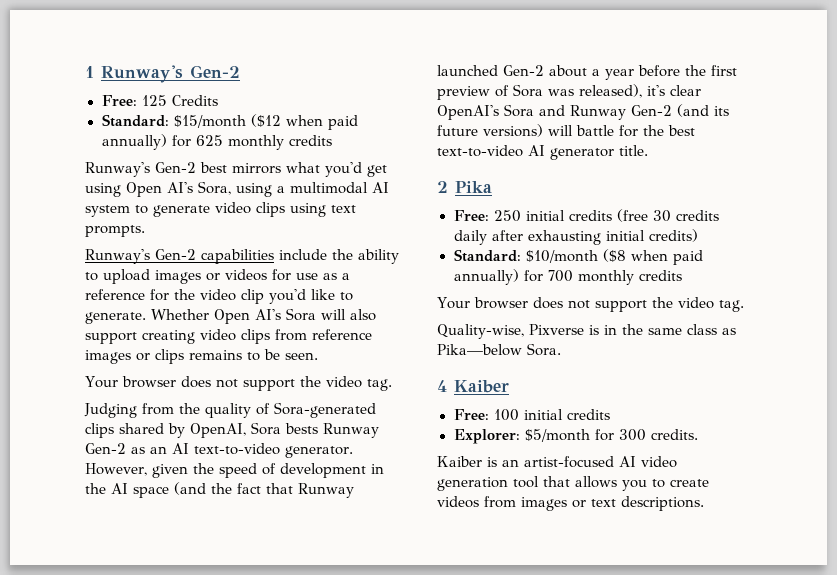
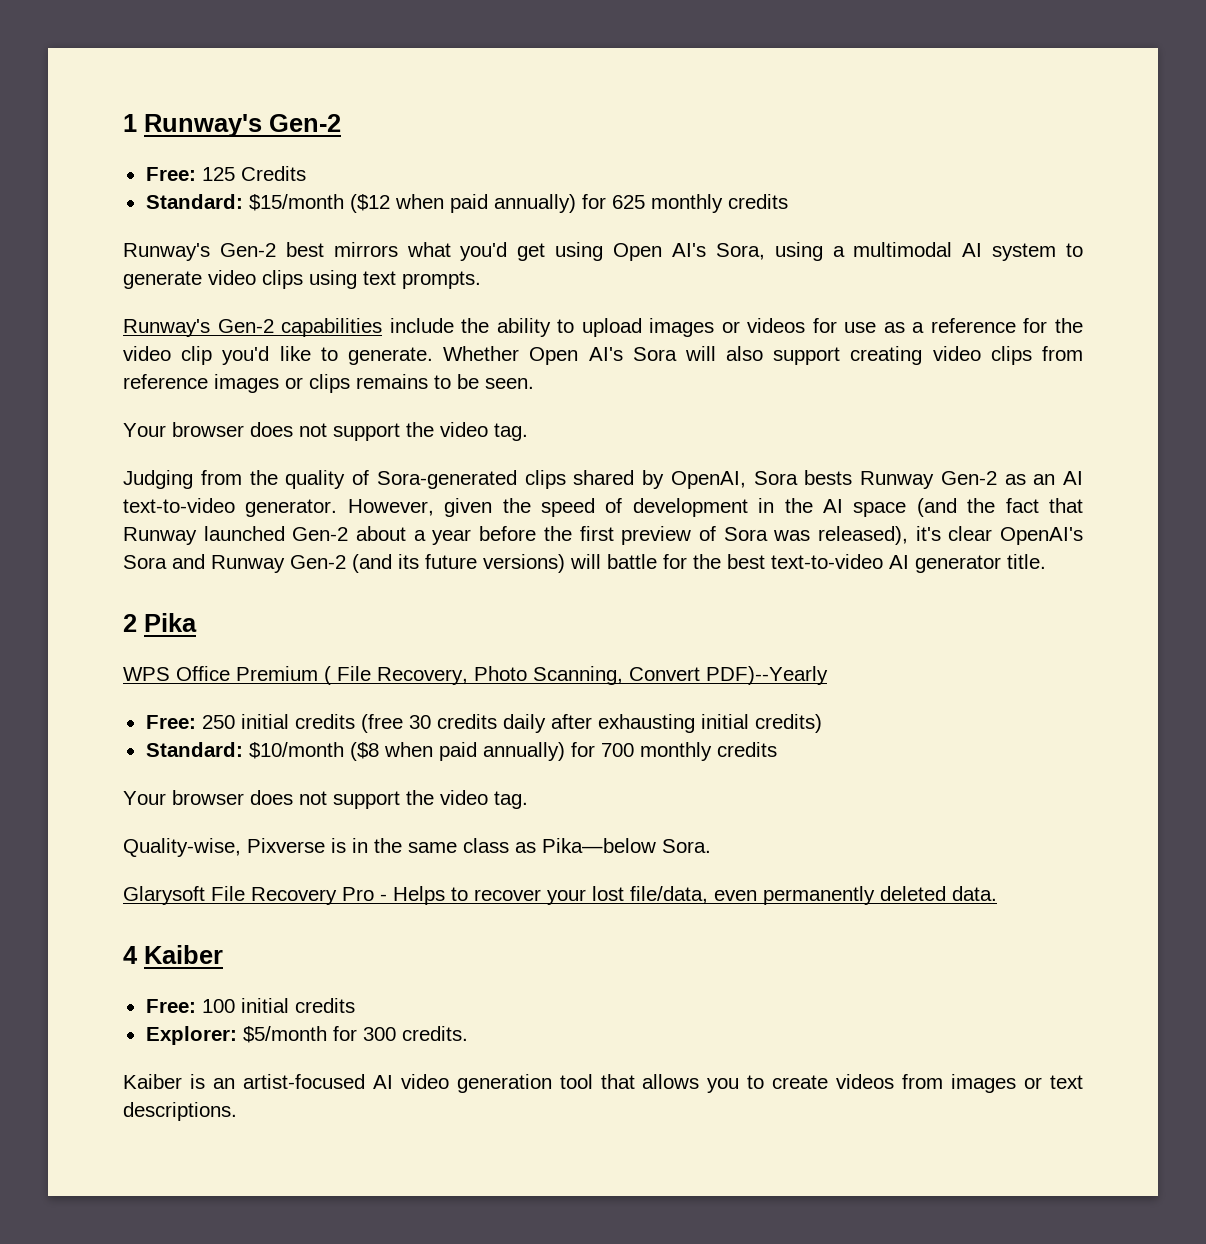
(492, 187) none -> [123,666,828,685] // WPS Office Premium ( File Recovery, Photo Scanning, Convert PDF)--Yearly
(561, 349) none -> [123,886,997,905] // Glarysoft File Recovery Pro - Helps to recover your lost file/data, even permanently deleted data.

